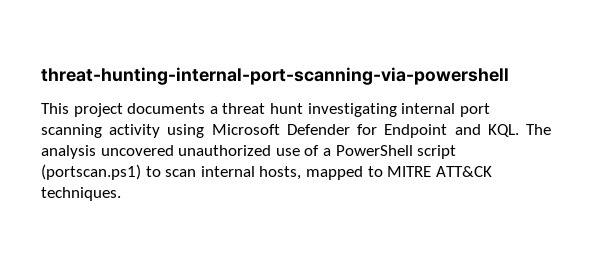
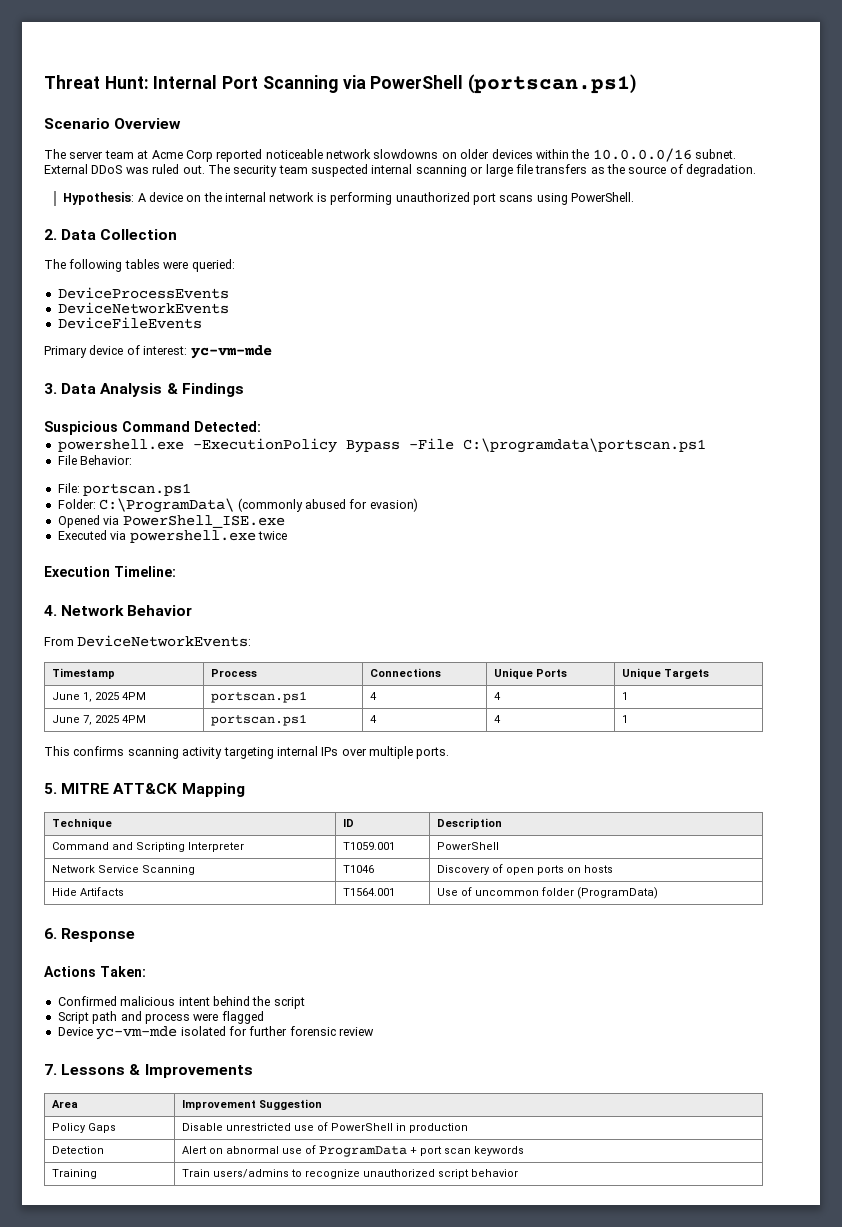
[41,67,509,85] [41,103,490,117] [41,124,551,138] [41,145,457,159] [41,164,492,180] [41,187,121,201] threat-hunting-internal-port-scanning-via-powershell // This project documents a threat hunt investigating internal port scanning activity using Microsoft Defender for Endpoint and KQL. The analysis uncovered unauthorized use of a PowerShell script (portscan.ps1) to scan internal hosts, mapped to MITRE ATT&CK techniques. -> [44,74,637,94] [44,118,182,129] [44,148,736,162] [44,164,757,177] [63,192,635,205] [44,229,178,240] [44,259,235,272] [57,287,229,299] [57,302,229,314] [57,317,202,329] [44,345,272,359] [44,383,244,397] [44,421,261,435] [57,438,706,453] [57,455,133,465] [57,483,192,496] [57,498,418,513] [57,515,285,528] [57,530,287,543] [44,566,176,577] [44,605,193,616] [44,635,252,647] [51,668,115,679] [210,669,257,677] [369,668,441,677] [493,668,567,679] [621,668,709,679] [51,692,146,702] [210,691,307,703] [369,692,377,700] [493,692,501,700] [621,692,628,700] [51,715,146,725] [210,714,307,726] [369,715,377,723] [493,715,501,723] [621,715,628,723] [44,746,450,759] [44,783,245,797] [51,818,112,829] [342,819,354,827] [436,818,502,829] [51,842,244,852] [342,842,395,850] [436,842,499,850] [51,865,195,875] [342,865,374,873] [436,864,613,875] [51,887,124,896] [342,888,395,896] [436,887,658,899] [44,928,136,942] [44,966,146,977] [57,996,305,1009] [57,1011,264,1024] [57,1026,374,1040] [44,1064,253,1078] [51,1100,78,1108] [181,1099,322,1110] [51,1123,116,1133] [181,1122,468,1133] [51,1146,104,1154] [181,1145,524,1157] [51,1169,97,1179] [181,1169,518,1179] Threat Hunt: Internal Port Scanning via PowerShell (portscan.ps1) // Scenario Overview // The server team at Acme Corp reported noticeable network slowdowns on older devices within the 10.0.0.0/16 subnet. External DDoS was ruled out. The security team suspected internal scanning or large file transfers as the source of degradation. // Hypothesis: A device on the internal network is performing unauthorized port scans using PowerShell. // 2. Data Collection // The following tables were queried: // DeviceProcessEvents // DeviceNetworkEvents // DeviceFileEvents // Primary device of interest: yc-vm-mde // 3. Data Analysis & Findings // Suspicious Command Detected: // powershell.exe -ExecutionPolicy Bypass -File C:\programdata\portscan.ps1 // File Behavior: // File: portscan.ps1 // Folder: C:\ProgramData\ (commonly abused for evasion) // Opened via PowerShell_ISE.exe // Executed via powershell.exe twice // Execution Timeline: // 4. Network Behavior // From DeviceNetworkEvents: // Timestamp | Process | Connections | Unique Ports | Unique Targets // June 1, 2025 4PM | portscan.ps1 | 4 | 4 | 1 // June 7, 2025 4PM | portscan.ps1 | 4 | 4 | 1 // This confirms scanning activity targeting internal IPs over multiple ports. // 5. MITRE ATT&CK Mapping // Technique | ID | Description // Command and Scripting Interpreter | T1059.001 | PowerShell // Network Service Scanning | T1046 | Discovery of open ports on hosts // Hide Artifacts | T1564.001 | Use of uncommon folder (ProgramData) // 6. Response // Actions Taken: // Confirmed malicious intent behind the script // Script path and process were flagged // Device yc-vm-mde isolated for further forensic review // 7. Lessons & Improvements // Area | Improvement Suggestion // Policy Gaps | Disable unrestricted use of PowerShell in production // Detection | Alert on abnormal use of ProgramData + port scan keywords // Training | Train users/admins to recognize unauthorized script behavior

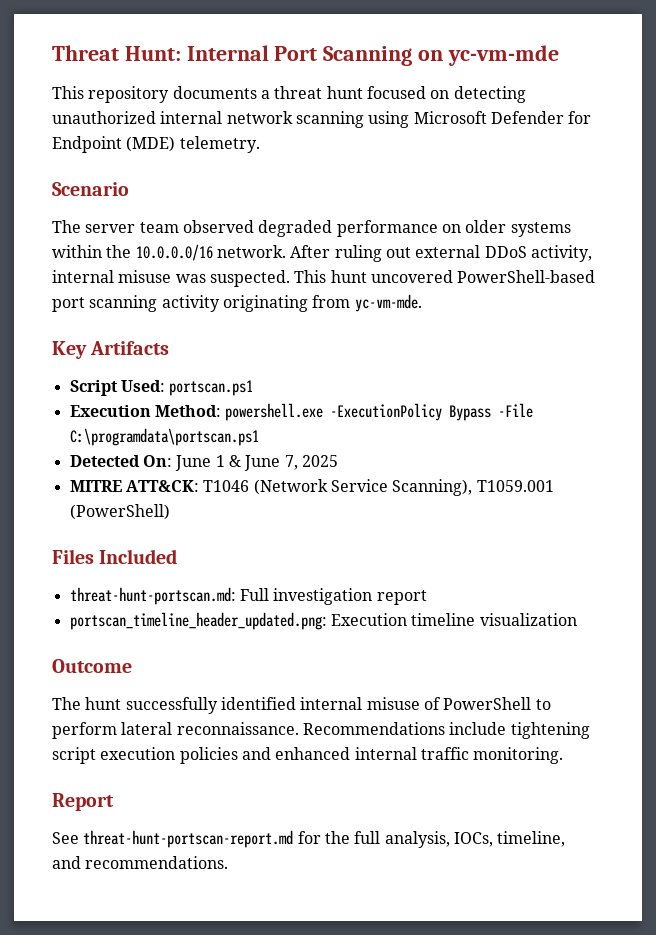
[342,74,637,94] via PowerShell (portscan.ps1) -> [418,45,559,66] [52,86,526,103] [52,111,592,128] [52,136,260,153] on yc-vm-mde // This repository documents a threat hunt focused on detecting unauthorized internal network scanning using Microsoft Defender for Endpoint (MDE) telemetry.
[114,118,182,129] Overview -> (129, 189) none
[137,149,439,162] at Acme Corp reported noticeable network slowdowns -> [182,220,438,237] observed degraded performance
[491,149,533,159] devices -> [510,222,571,237] systems
[695,149,736,159] [44,164,757,177] [63,192,635,205] [44,229,178,240] [44,259,235,272] [57,287,229,299] [57,302,229,314] [57,317,202,329] [44,345,272,359] [44,383,244,397] [44,421,261,435] subnet. External DDoS was ruled out. The security team suspected internal scanning or large file transfers as the source of degradation. // Hypothesis: A device on the internal network is performing unauthorized port scans using PowerShell. // 2. Data Collection // The following tables were queried: // DeviceProcessEvents // DeviceNetworkEvents // DeviceFileEvents // Primary device of interest: yc-vm-mde // 3. Data Analysis & Findings // Suspicious Command Detected: // -> [216,245,592,262] [52,270,596,287] [52,294,422,312] [52,341,170,359] [69,380,254,396] [69,405,221,417] network. After ruling out external DDoS activity, internal misuse was suspected. This hunt uncovered PowerShell-based port scanning activity originating from yc-vm-mde. // Key Artifacts // Script Used: portscan.ps1 // Execution Method:
[57,455,133,465] [57,483,192,496] [57,498,418,513] [57,515,285,528] [57,530,287,543] [44,566,176,577] [44,605,193,616] [44,635,252,647] [51,668,115,679] [210,669,257,677] [369,668,441,677] [493,668,567,679] [621,668,709,679] [51,692,146,702] [210,691,307,703] [369,692,377,700] [493,692,501,700] [621,692,628,700] File Behavior: // File: portscan.ps1 // Folder: C:\ProgramData\ (commonly abused for evasion) // Opened via PowerShell_ISE.exe // Executed via powershell.exe twice // Execution Timeline: // 4. Network Behavior // From DeviceNetworkEvents: // Timestamp | Process | Connections | Unique Ports | Unique Targets // June 1, 2025 4PM | portscan.ps1 | 4 | 4 | 1 // -> [69,455,241,471] Detected On: June 1 &
[121,715,146,723] [210,714,307,726] [369,715,377,723] [493,715,501,723] [621,715,628,723] [44,746,450,759] [44,783,245,797] [51,818,112,829] [342,819,354,827] [436,818,502,829] [51,842,244,852] [342,842,395,850] [436,842,499,850] [51,865,195,875] [342,865,374,873] [436,864,613,875] [51,887,124,896] [342,888,395,896] [436,887,658,899] [44,928,136,942] [44,966,146,977] [57,996,305,1009] [57,1011,264,1024] [57,1026,374,1040] [44,1064,253,1078] [51,1100,78,1108] [181,1099,322,1110] [51,1123,116,1133] [181,1122,468,1133] [51,1146,104,1154] [181,1145,524,1157] [51,1169,97,1179] [181,1169,518,1179] 4PM | portscan.ps1 | 4 | 4 | 1 // This confirms scanning activity targeting internal IPs over multiple ports. // 5. MITRE ATT&CK Mapping // Technique | ID | Description // Command and Scripting Interpreter | T1059.001 | PowerShell // Network Service Scanning | T1046 | Discovery of open ports on hosts // Hide Artifacts | T1564.001 | Use of uncommon folder (ProgramData) // 6. Response // Actions Taken: // Confirmed malicious intent behind the script // Script path and process were flagged // Device yc-vm-mde isolated for further forensic review // 7. Lessons & Improvements // Area | Improvement Suggestion // Policy Gaps | Disable unrestricted use of PowerShell in production // Detection | Alert on abnormal use of ProgramData + port scan keywords // Training | Train users/admins to recognize unauthorized script behavior -> [69,479,554,496] [69,504,170,520] [52,549,178,564] [69,587,427,605] [69,612,577,630] [52,659,132,673] [52,697,551,714] [52,722,590,739] [52,747,564,764] [52,793,114,811] [52,830,566,848] [52,856,229,869] // MITRE ATT&CK: T1046 (Network Service Scanning), T1059.001 (PowerShell) // Files Included // threat-hunt-portscan.md: Full investigation report // portscan_timeline_header_updated.png: Execution timeline visualization // Outcome // The hunt successfully identified internal misuse of PowerShell to perform lateral reconnaissance. Recommendations include tightening script execution policies and enhanced internal traffic monitoring. // Report // See threat-hunt-portscan-report.md for the full analysis, IOCs, timeline, and recommendations.

